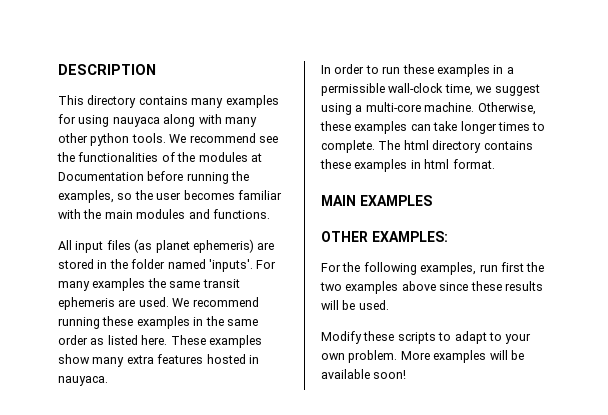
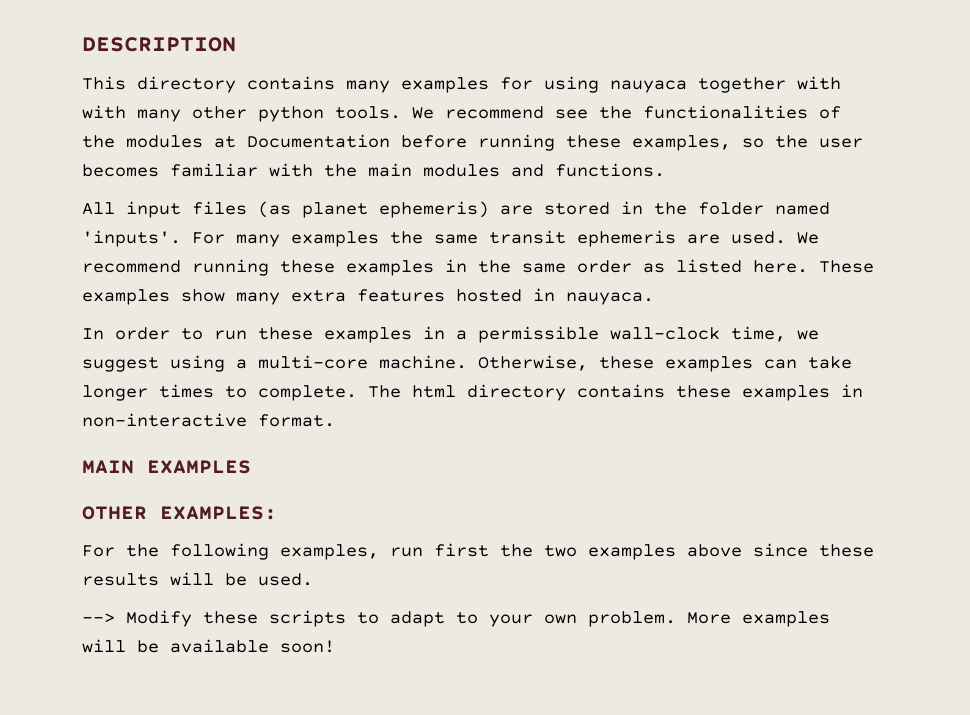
[163,114,196,127] along -> [698,76,841,93] together with
[231,171,250,181] the -> [566,135,621,148] these
[424,159,450,169] html -> [82,413,247,427] non-interactive
(389, 305) none -> [82,613,115,623] -->

